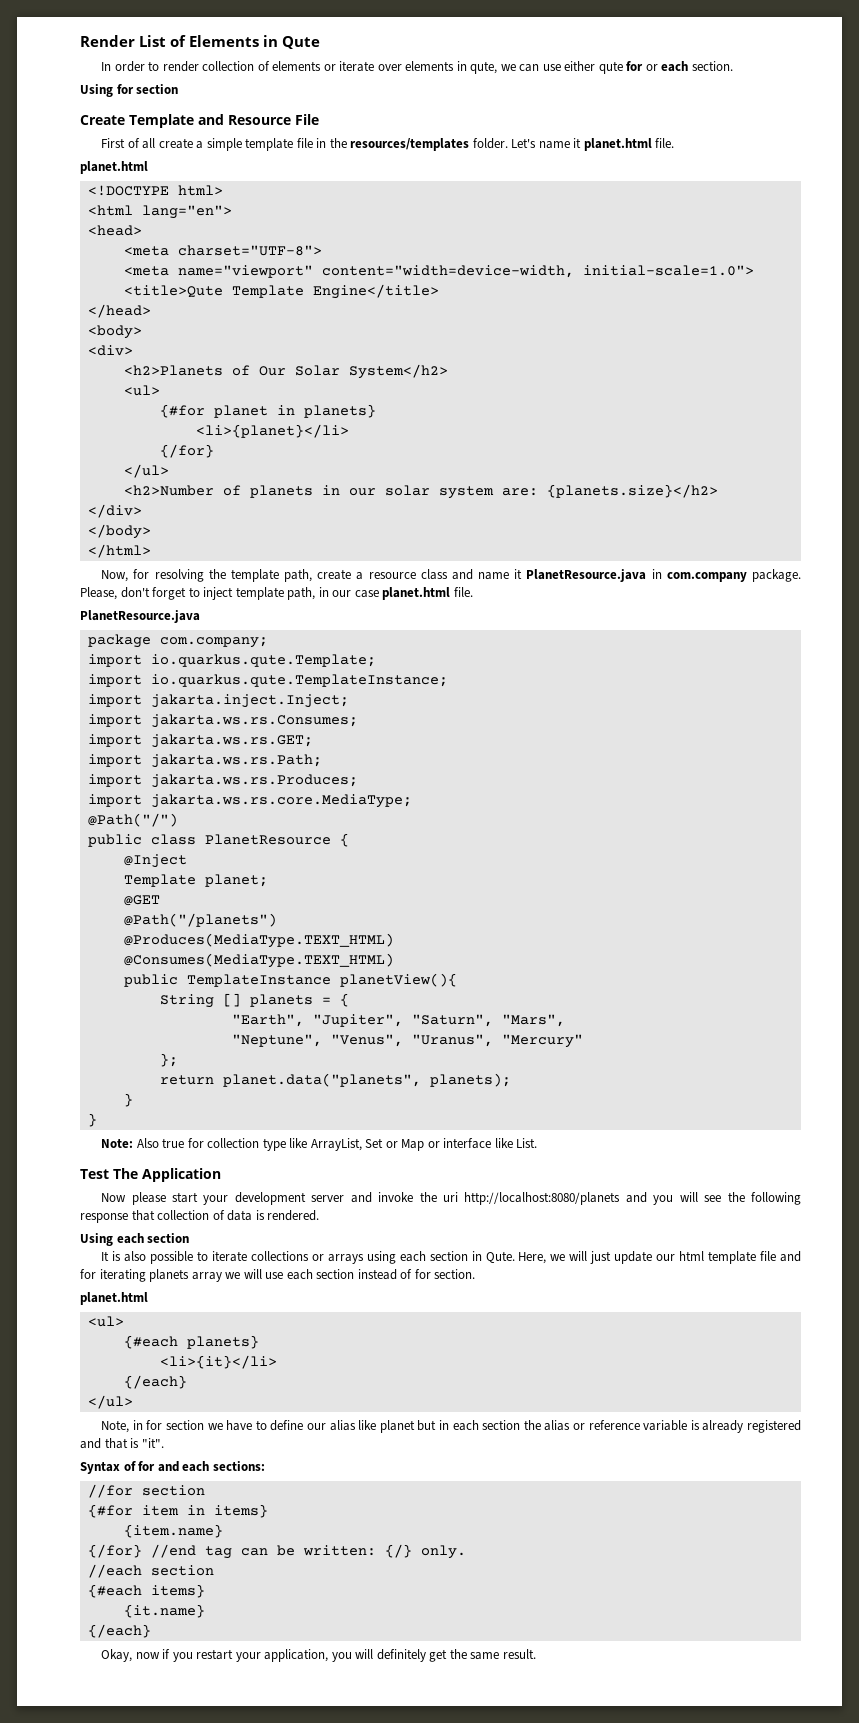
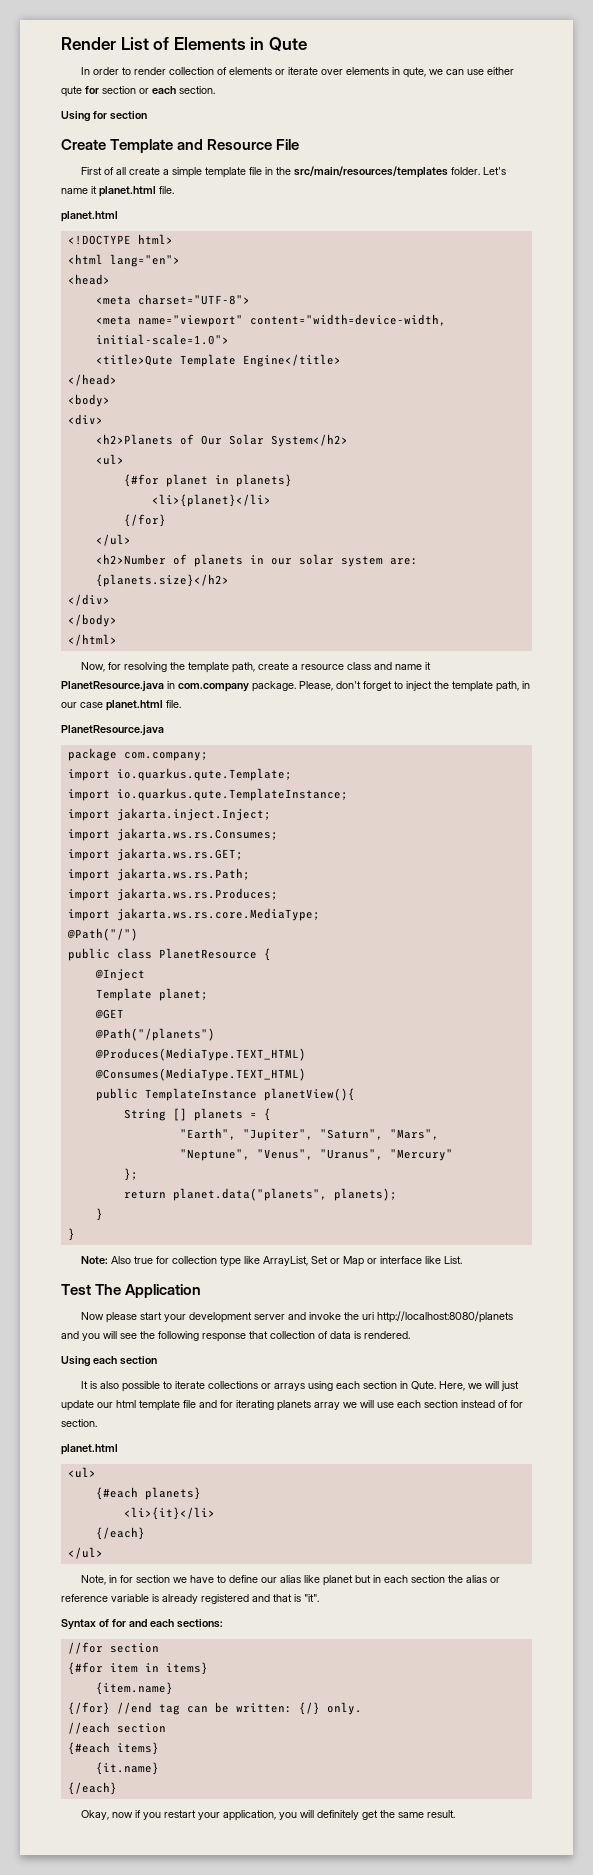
(644, 66) none -> [102,86,136,94] section
[350,138,470,151] resources/templates -> [293,166,448,178] src/main/resources/templates
(234, 593) none -> [434,681,449,689] the

